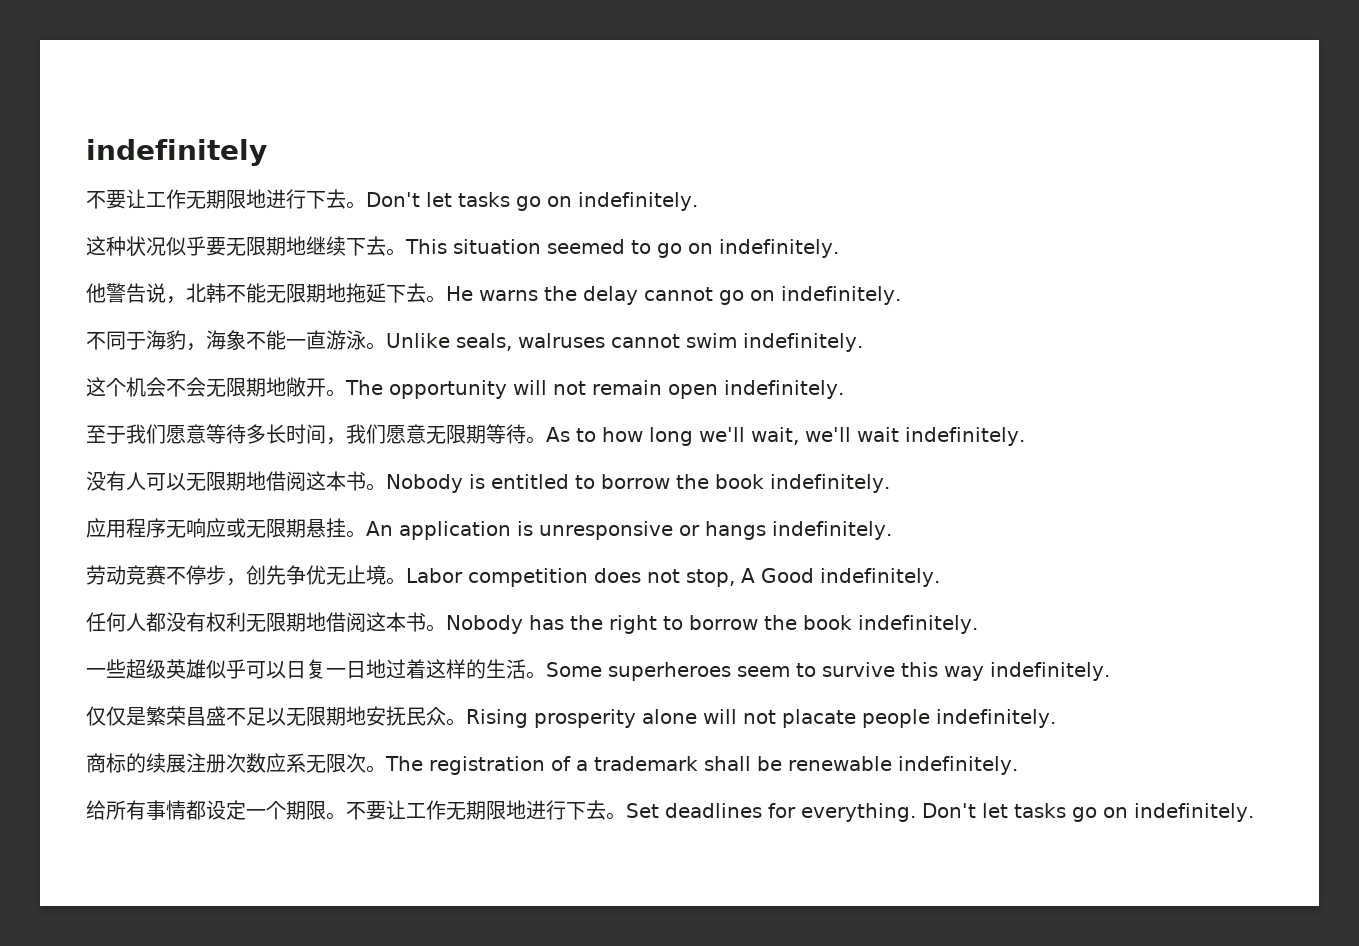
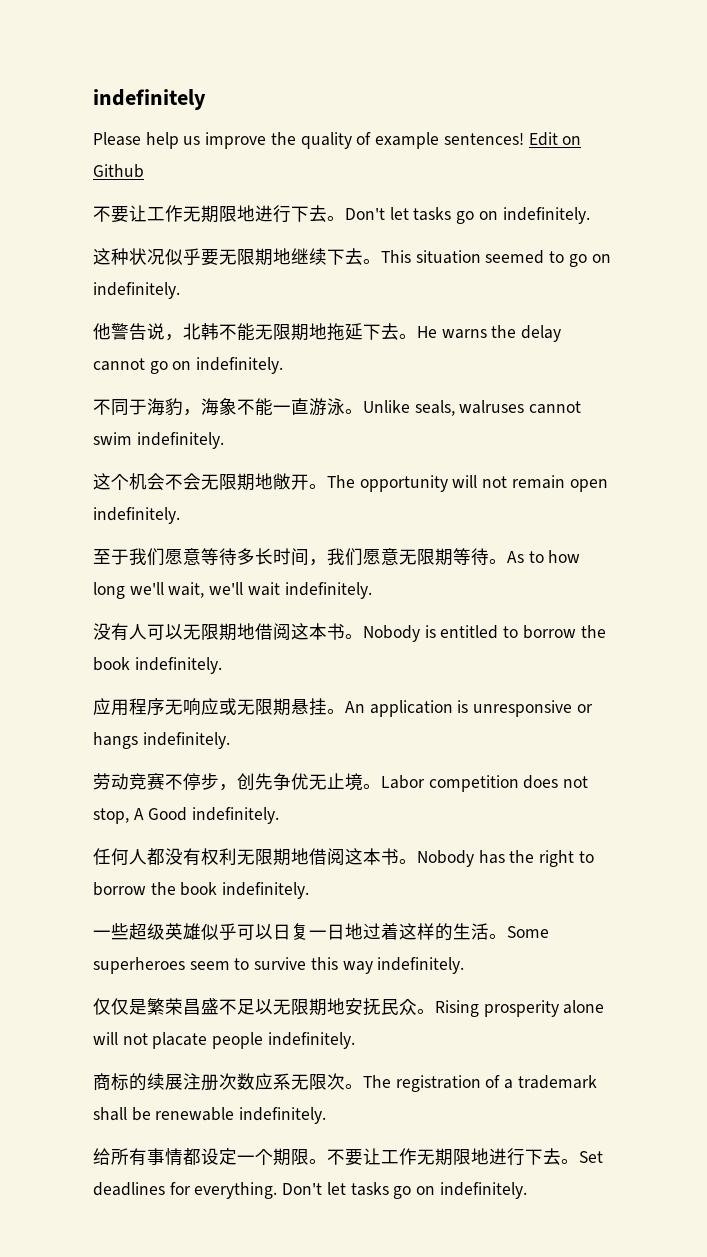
(267, 152) none -> [93,132,582,149] [93,164,144,178] // Please help us improve the quality of example sentences! Edit on Github

